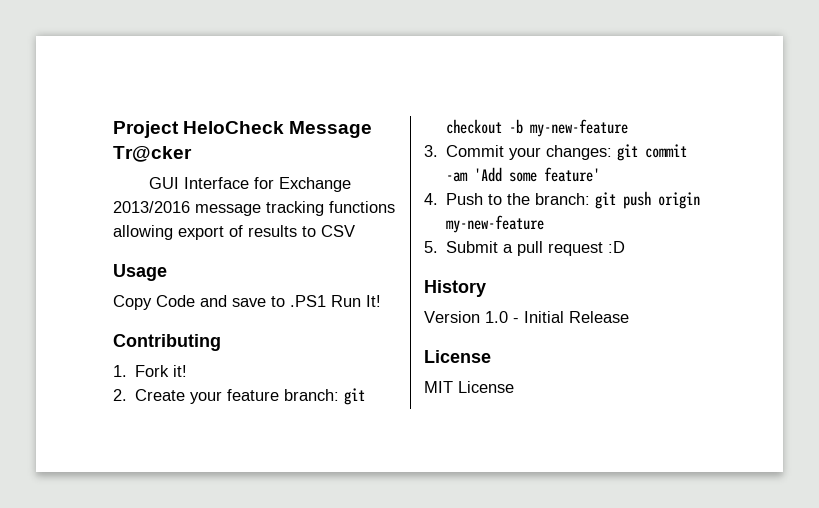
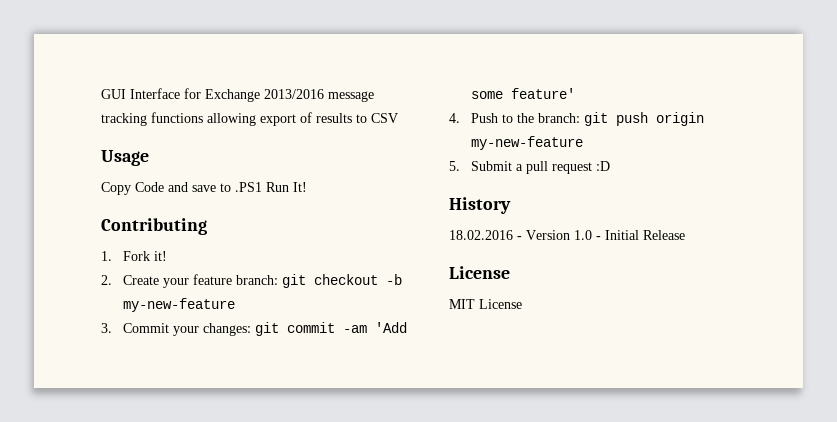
[113,121,373,138] [113,146,192,162] Project HeloCheck Message Tr@cker // -> (101, 94) none
(486, 288) none -> [449,230,522,240] 18.02.2016 -

